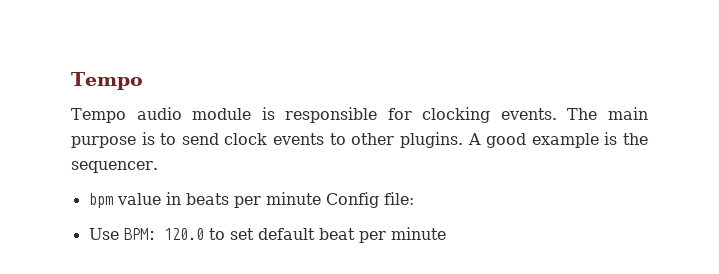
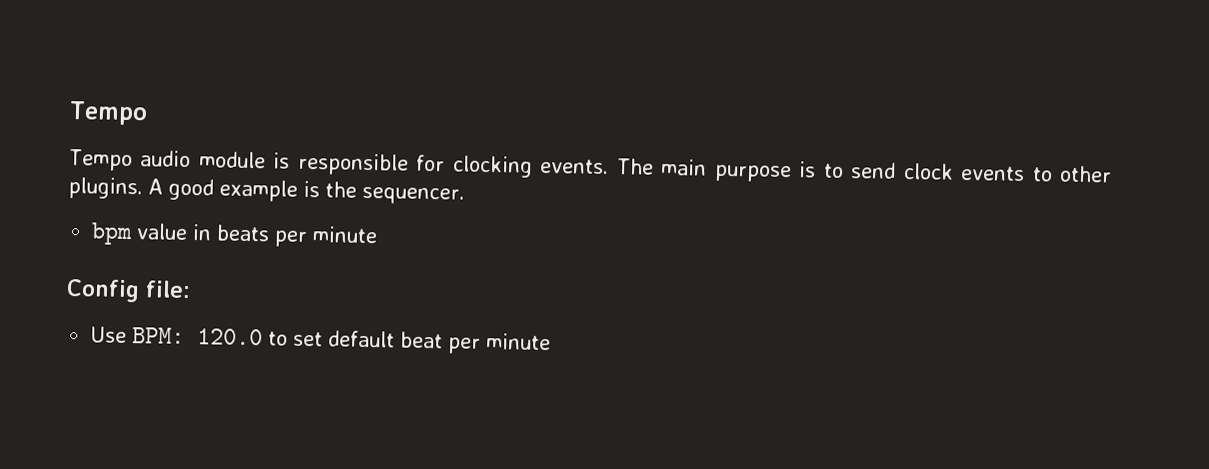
(321, 198) none -> (379, 235) //

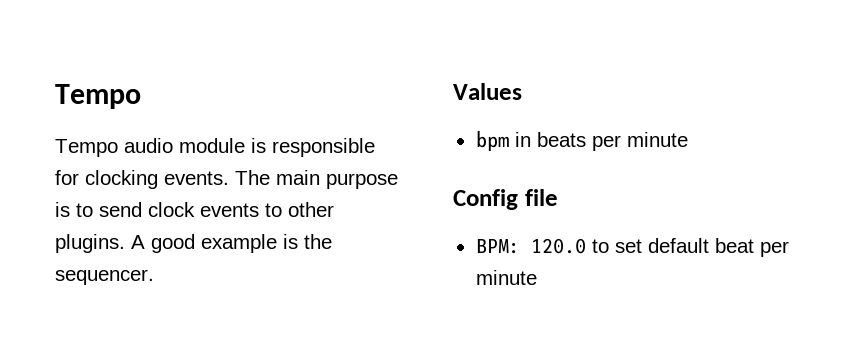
(465, 195) none -> [453,83,522,100] // Values
[136,223,189,241] value -> (509, 141) none
[145,280,191,299] [90,326,128,344] file: // Use -> [524,189,558,206] file //

